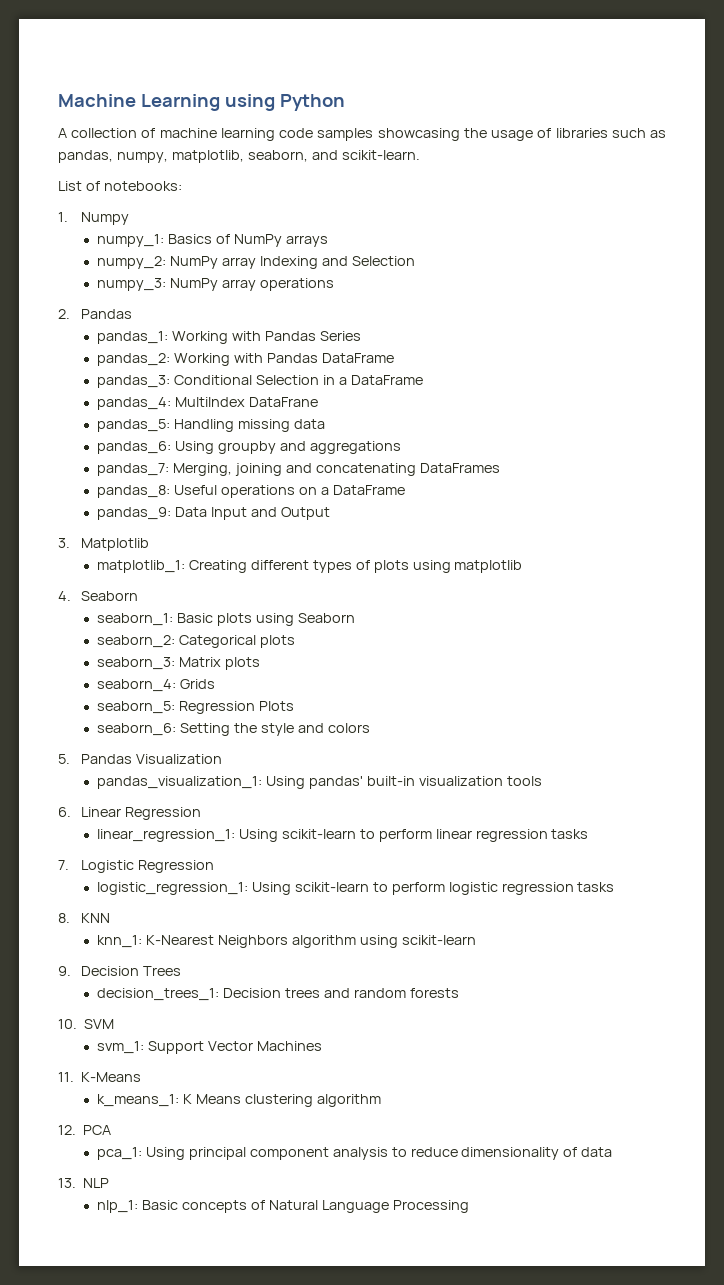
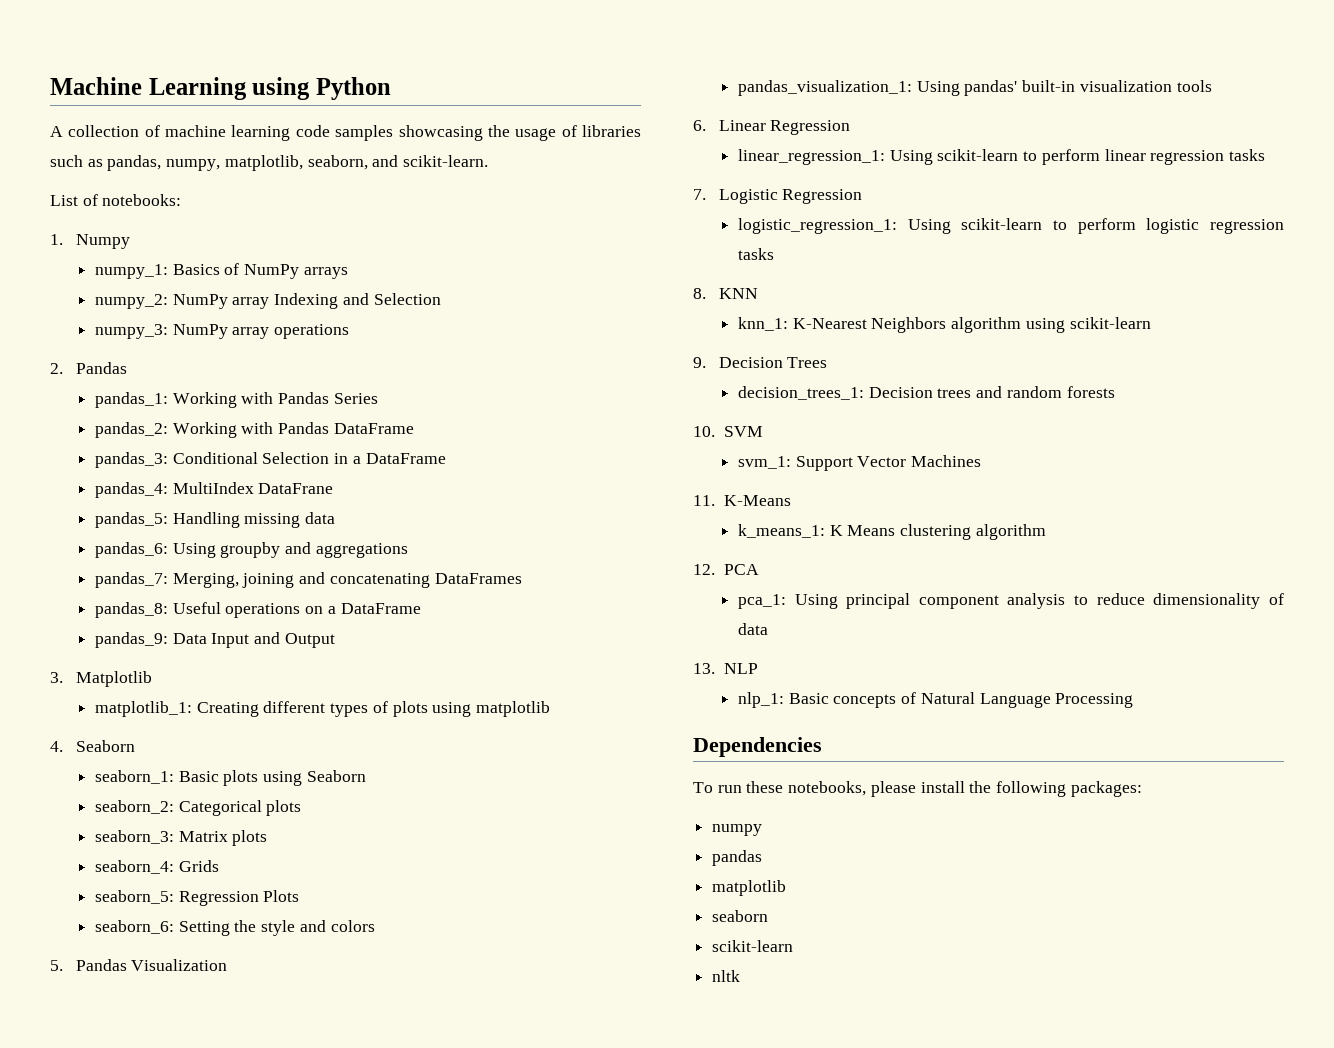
(469, 1206) none -> [693,737,822,757] [693,781,1142,797] [712,824,763,836] [712,850,763,866] [712,880,787,896] [712,910,769,922] [712,940,794,952] [712,970,741,982] // Dependencies // To run these notebooks, please install the following packages: // numpy // pandas // matplotlib // seaborn // scikit-learn // nltk

